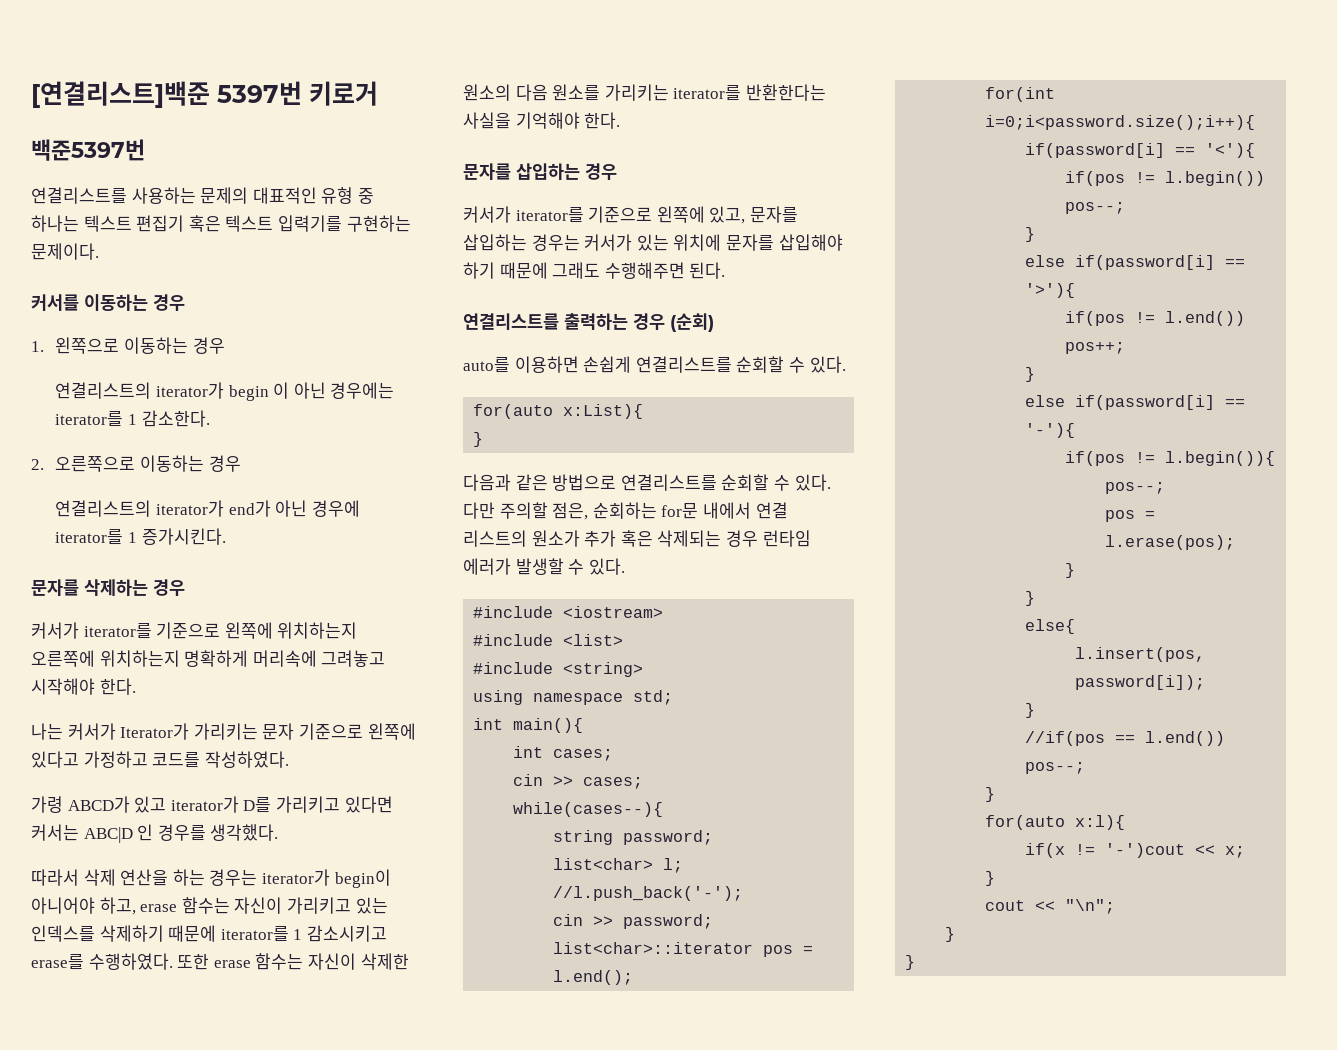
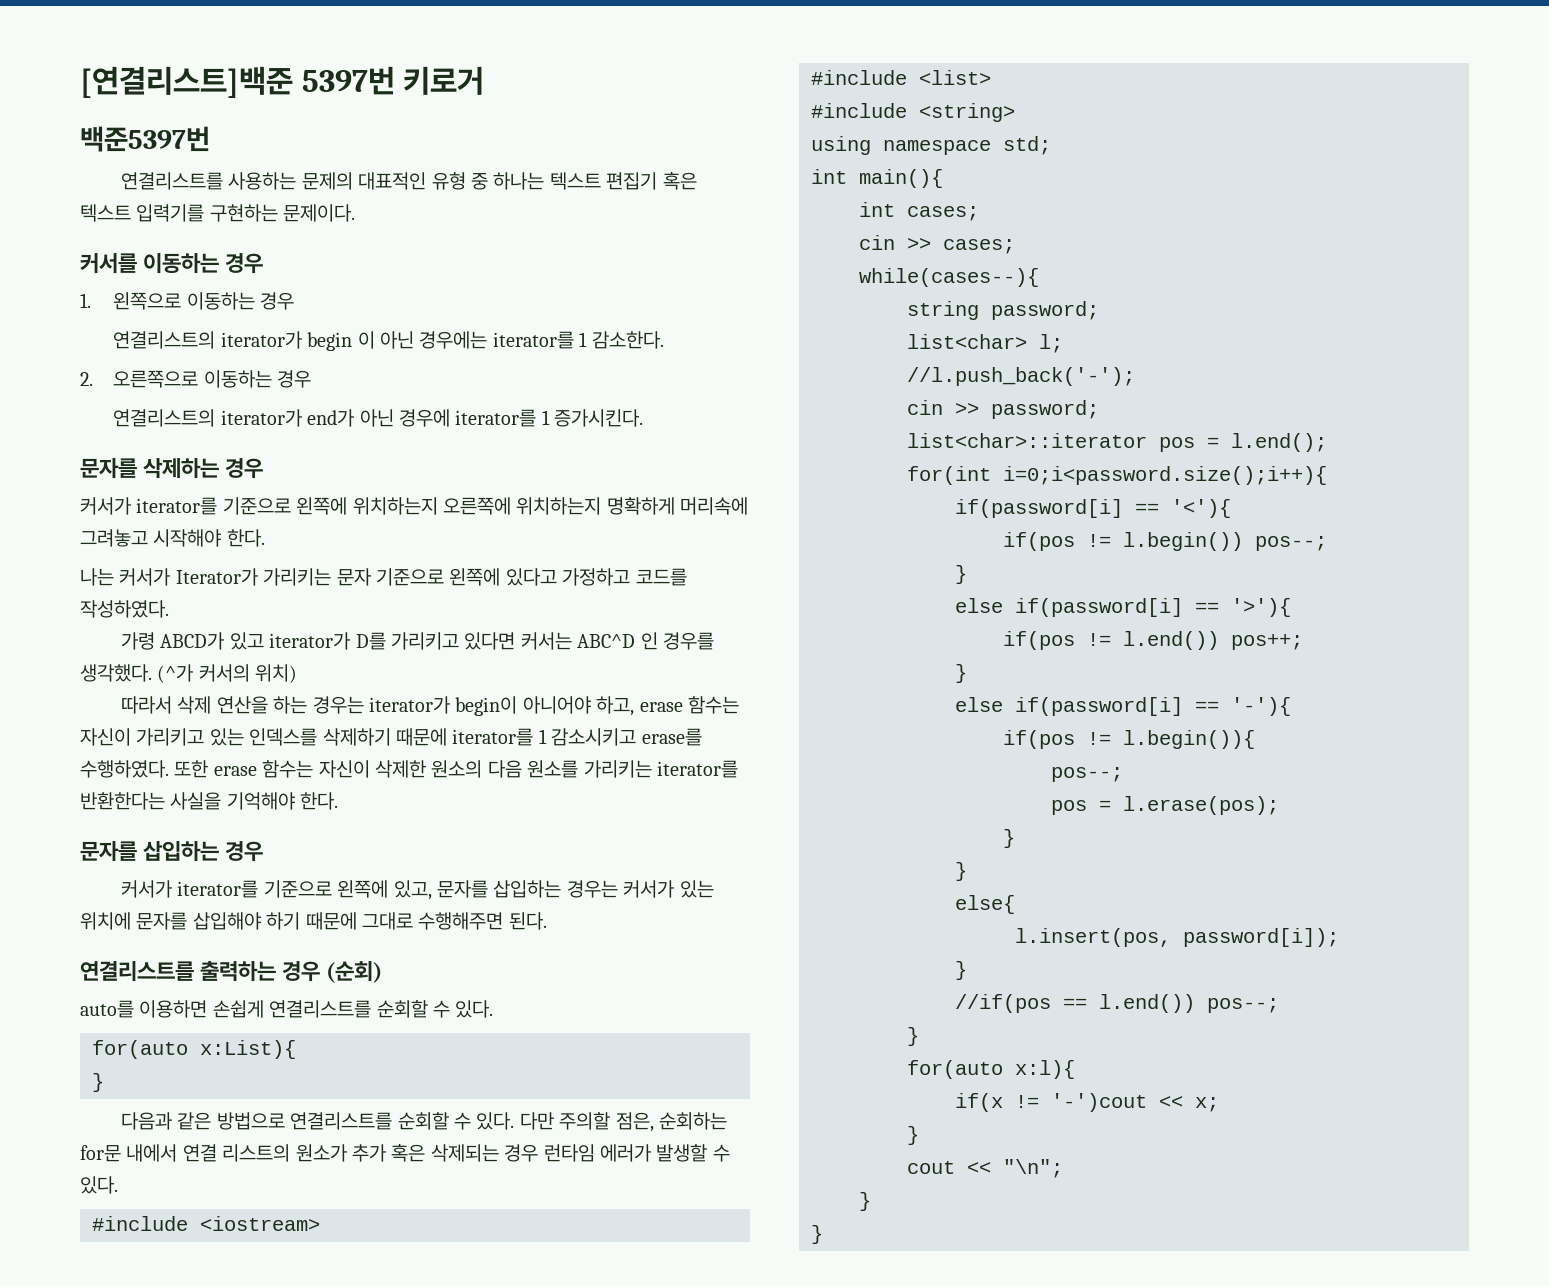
[83,827,133,843] ABC|D -> [577,634,636,648] ABC^D
(279, 832) none -> [157,664,298,683] (^가 커서의 위치)
[552,262,601,279] 그래도 -> [362,912,413,930] 그대로

